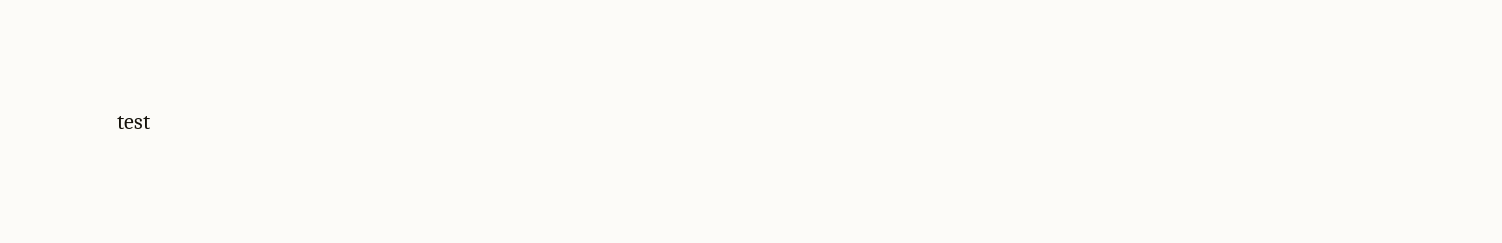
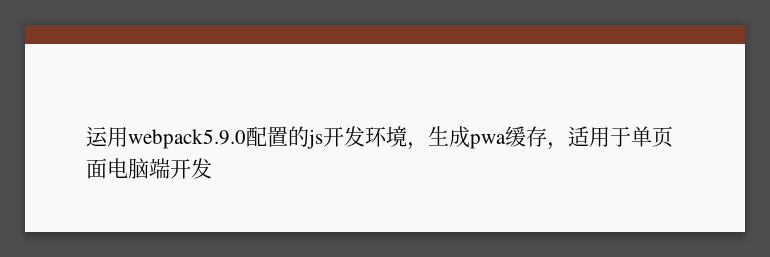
[117,116,151,129] test -> [86,126,673,150] [86,158,212,179] 运用webpack5.9.0配置的js开发环境，生成pwa缓存，适用于单页面电脑端开发

